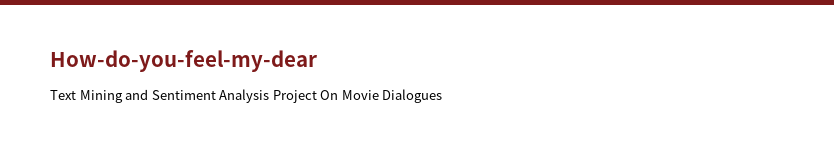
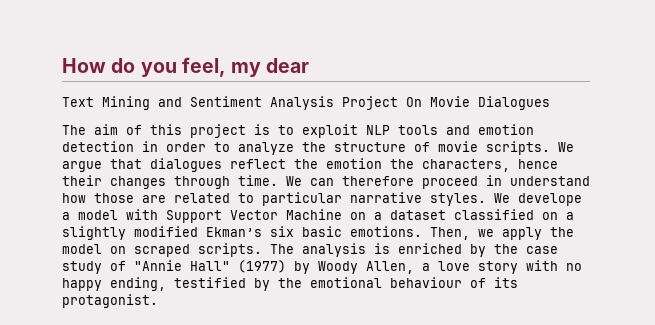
[50,50,317,72] How-do-you-feel-my-dear -> [62,57,310,77] How do you feel, my dear
(443, 96) none -> [62,124,534,138] [62,141,574,155] [62,158,558,172] [62,175,590,189] [62,192,582,206] [62,209,574,223] [62,226,574,240] [62,243,558,257] [62,260,582,274] [62,277,518,291] [62,294,158,308] // The aim of this project is to exploit NLP tools and emotion detection in order to analyze the structure of movie scripts. We argue that dialogues reflect the emotion the characters, hence their changes through time. We can therefore proceed in understand how those are related to particular narrative styles. We develope a model with Support Vector Machine on a dataset classified on a slightly modified Ekman’s six basic emotions. Then, we apply the model on scraped scripts. The analysis is enriched by the case study of "Annie Hall" (1977) by Woody Allen, a love story with no happy ending, testified by the emotional behaviour of its protagonist.

